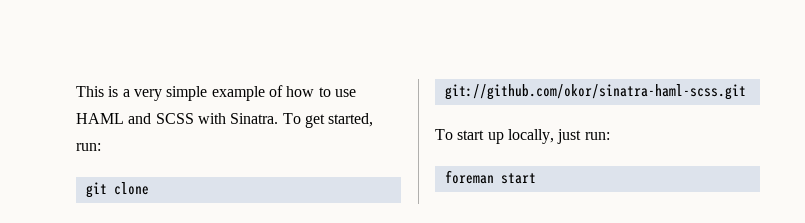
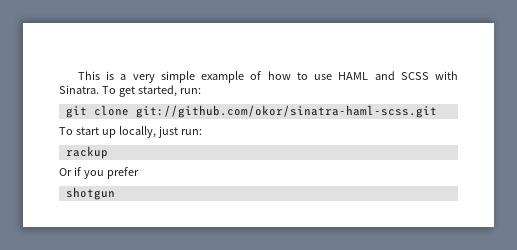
[444,170,536,184] foreman start -> [65,146,108,159] [59,167,139,179] [65,187,115,200] rackup // Or if you prefer // shotgun

